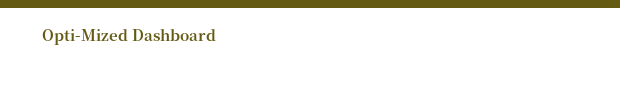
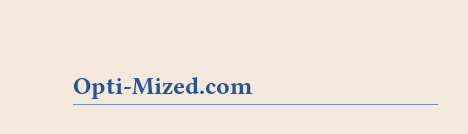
[42,28,217,45] Opti-Mized Dashboard -> [73,77,253,99] Opti-Mized.com

